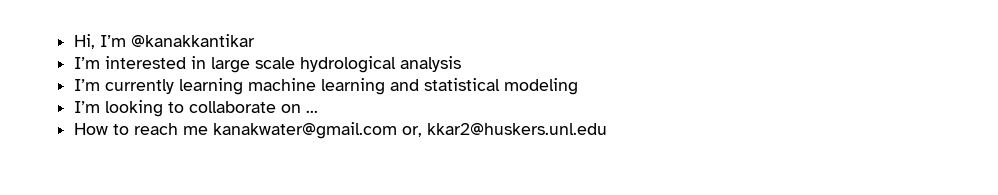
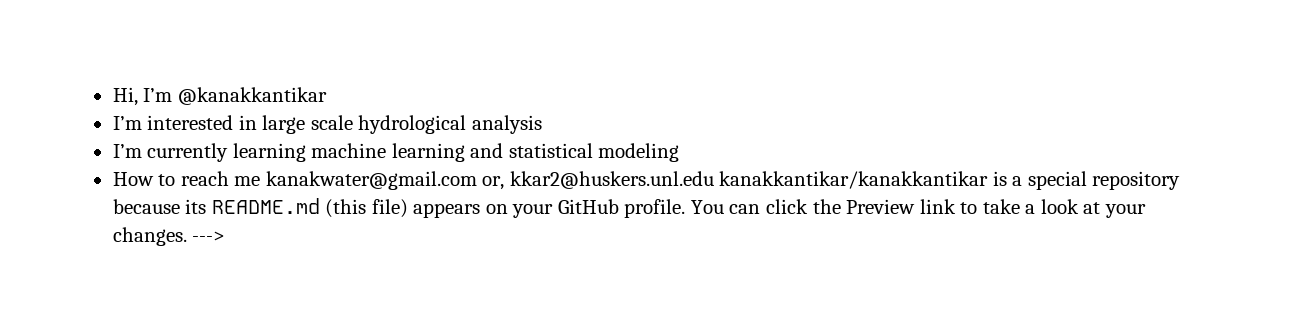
[74,100,319,117] // I’m looking to collaborate on ... -> (680, 152) none
(608, 129) none -> [719,171,1181,190] [112,198,1146,218] [112,227,226,246] kanakkantikar/kanakkantikar is a special repository because its README.md (this file) appears on your GitHub profile. You can click the Preview link to take a look at your changes. --->

